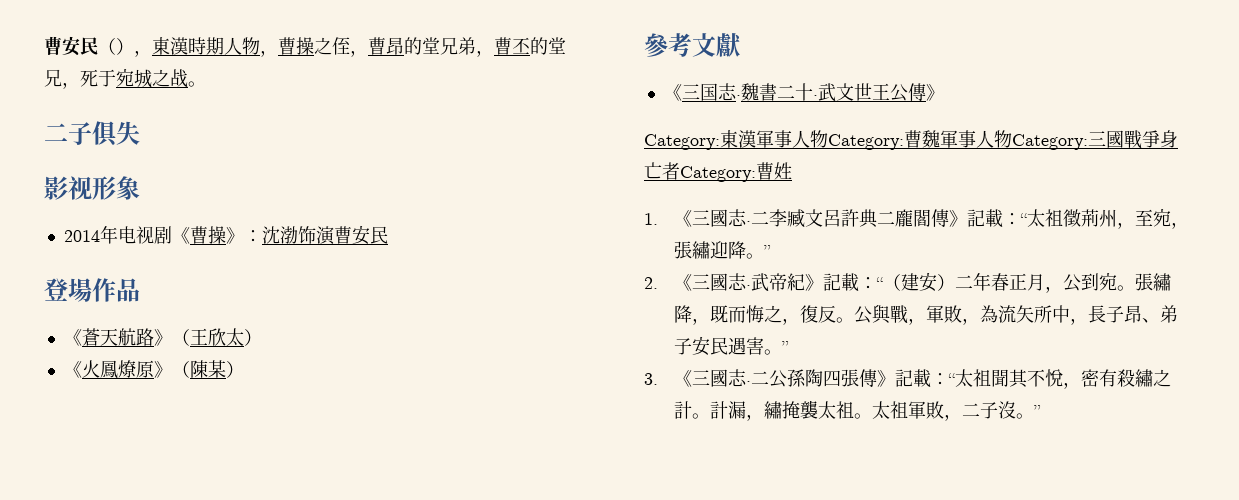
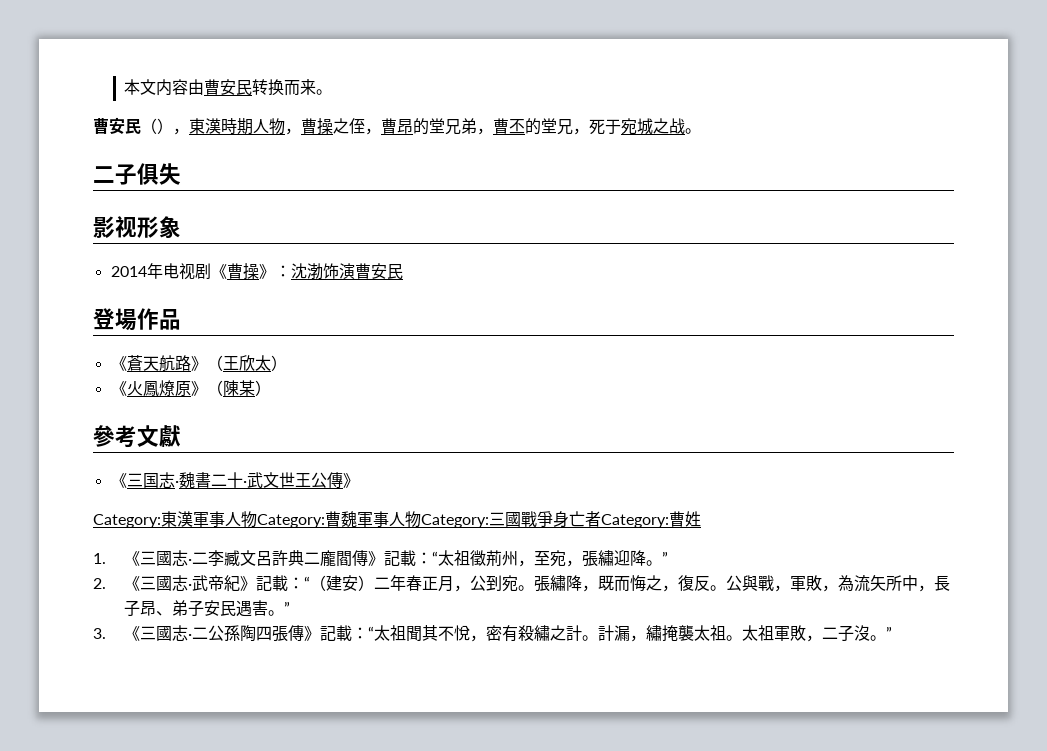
(44, 45) none -> [124,79,333,96] 本文内容由曹安民转换而来。 //

